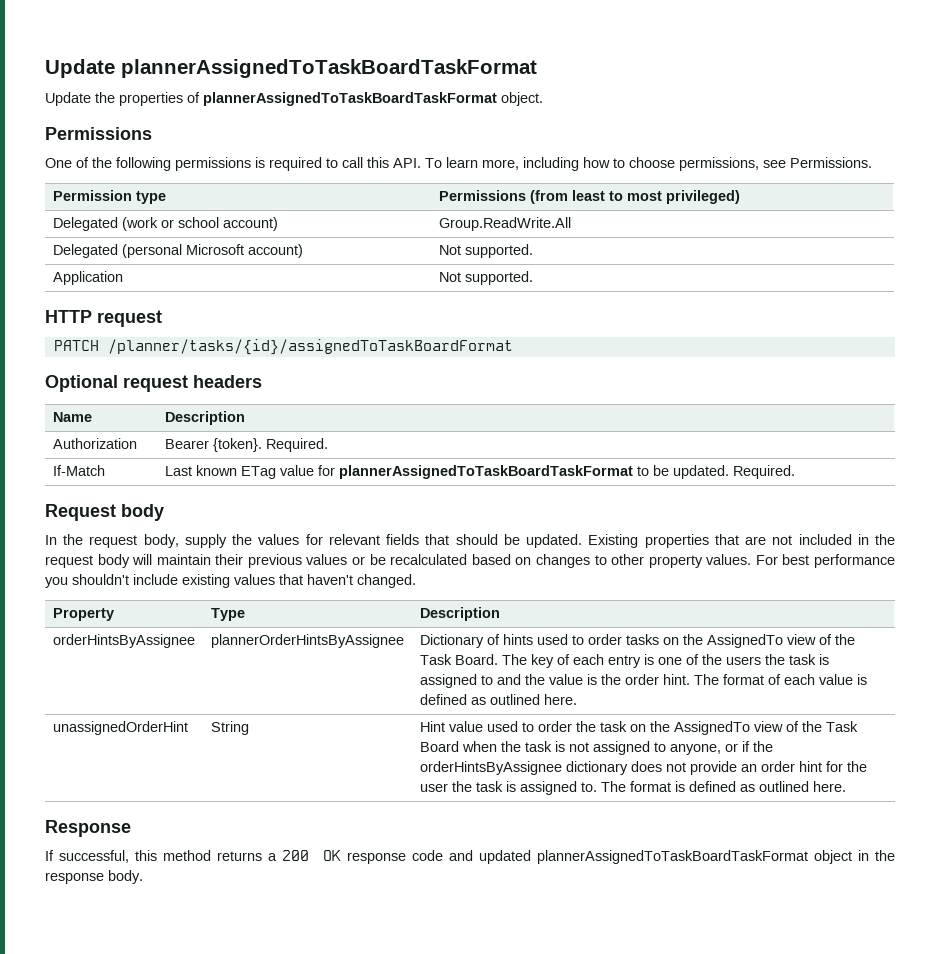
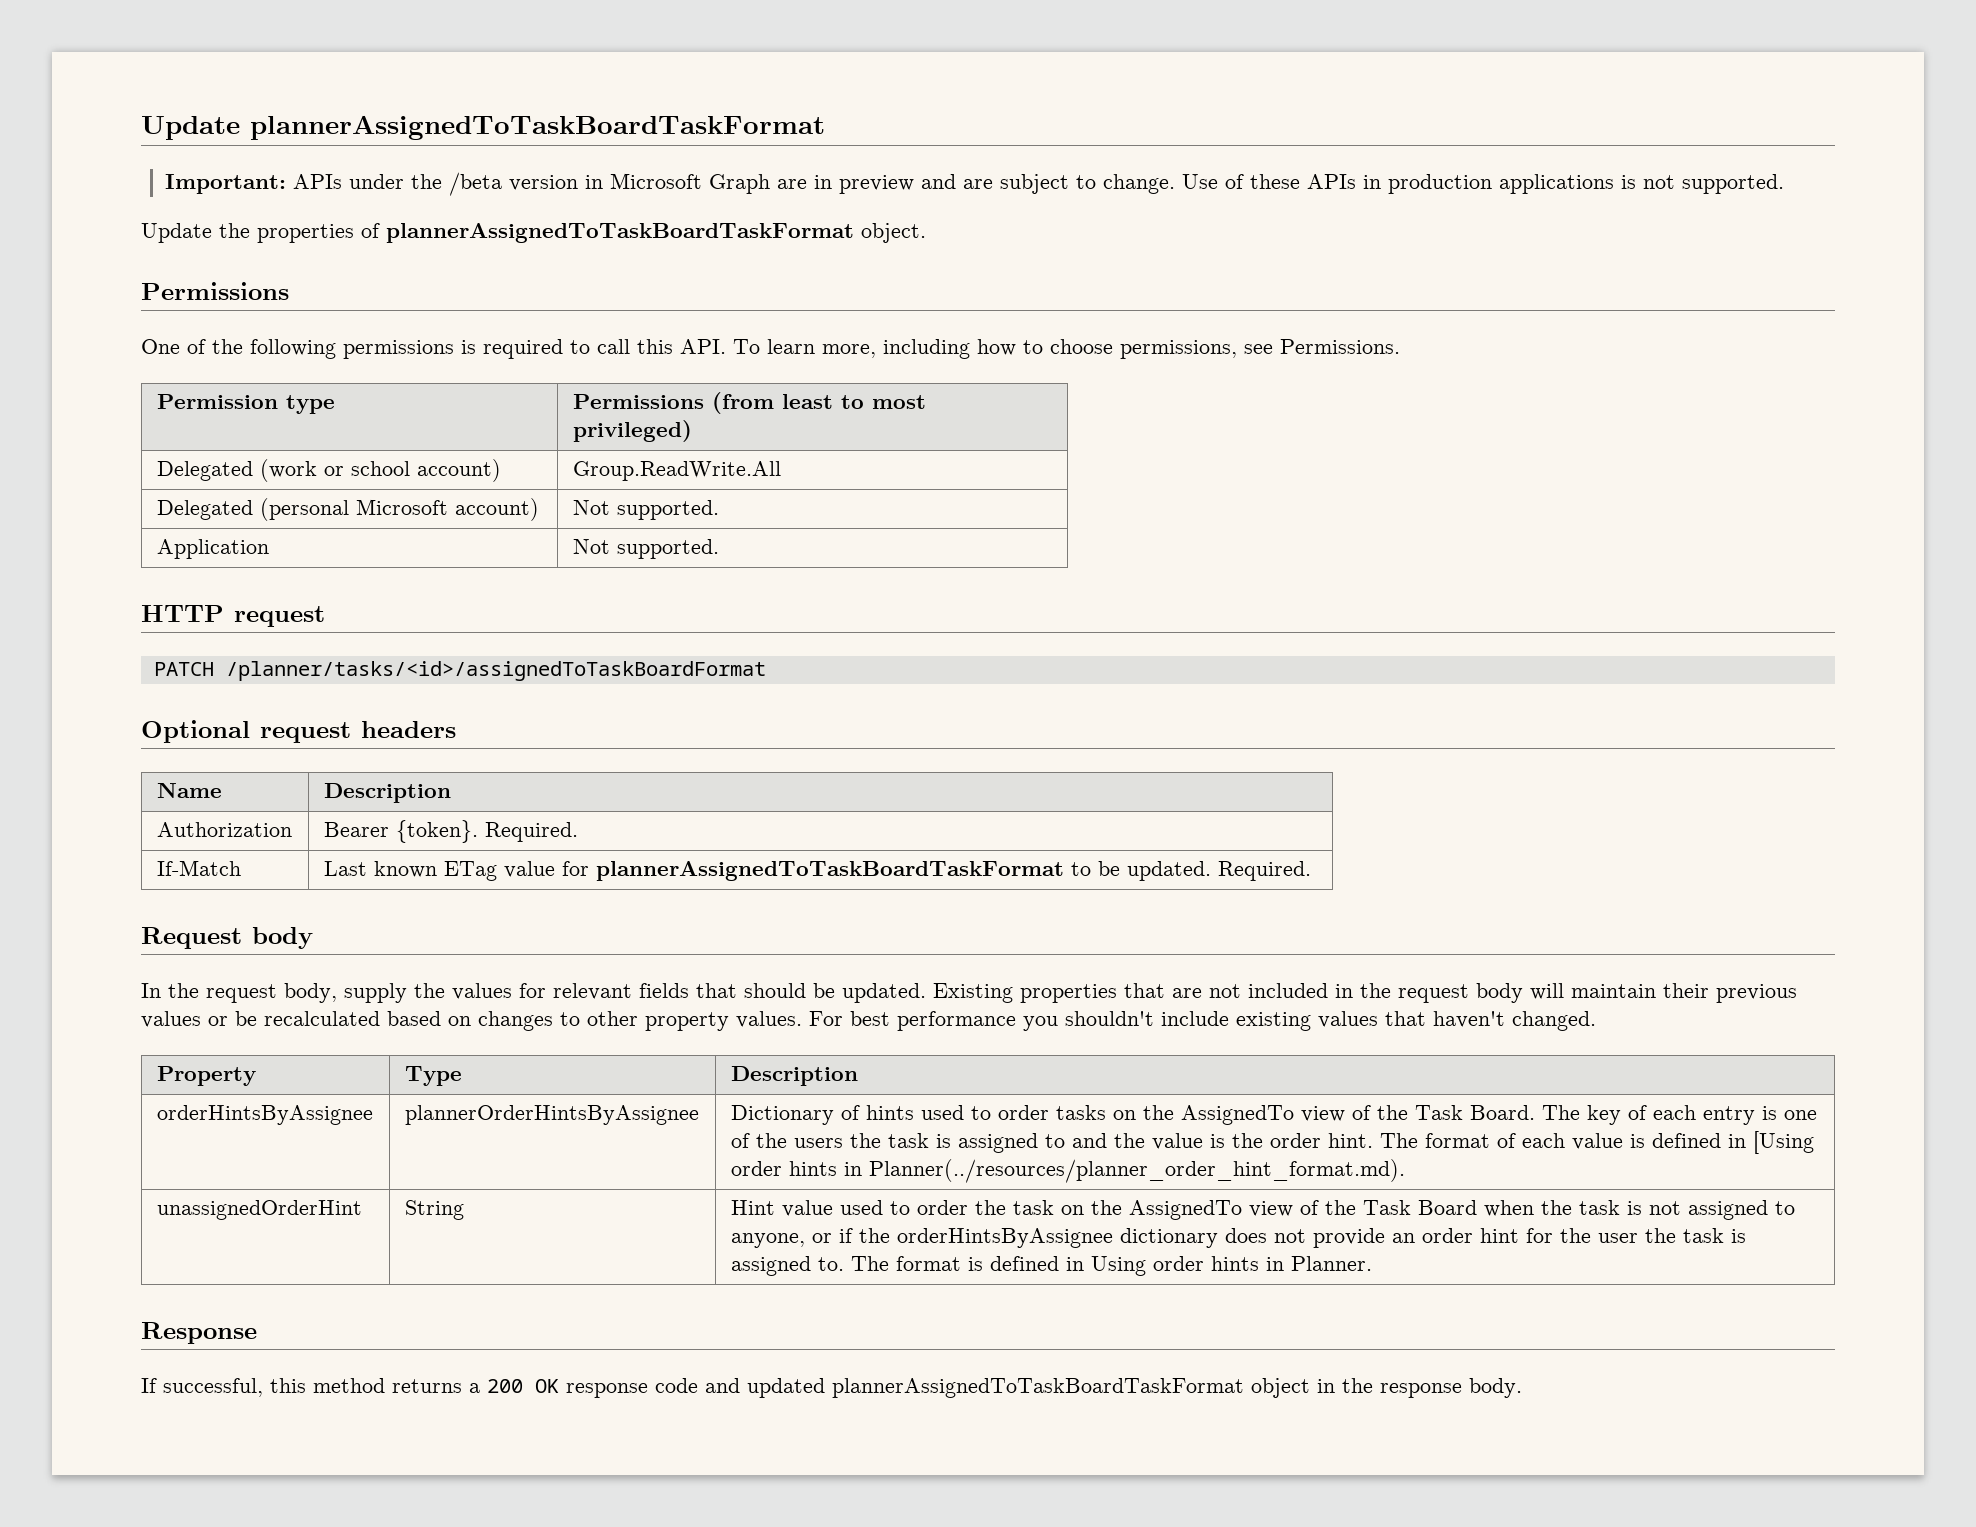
(537, 68) none -> [164,172,1784,196] // Important: APIs under the /beta version in Microsoft Graph are in preview and are subject to change. Use of these APIs in production applications is not supported.
[107,339,513,355] /planner/tasks/{id}/assignedToTaskBoardFormat -> [225,661,766,681] /planner/tasks/<id>/assignedToTaskBoardFormat
[470,694,577,705] as outlined here. -> [1727,1131,1814,1154] [730,1159,1405,1183] in [Using order hints in Planner(../resources/planner_order_hint_format.md).
[739,781,846,792] as outlined here. -> [1065,1256,1372,1276] in Using order hints in Planner.

